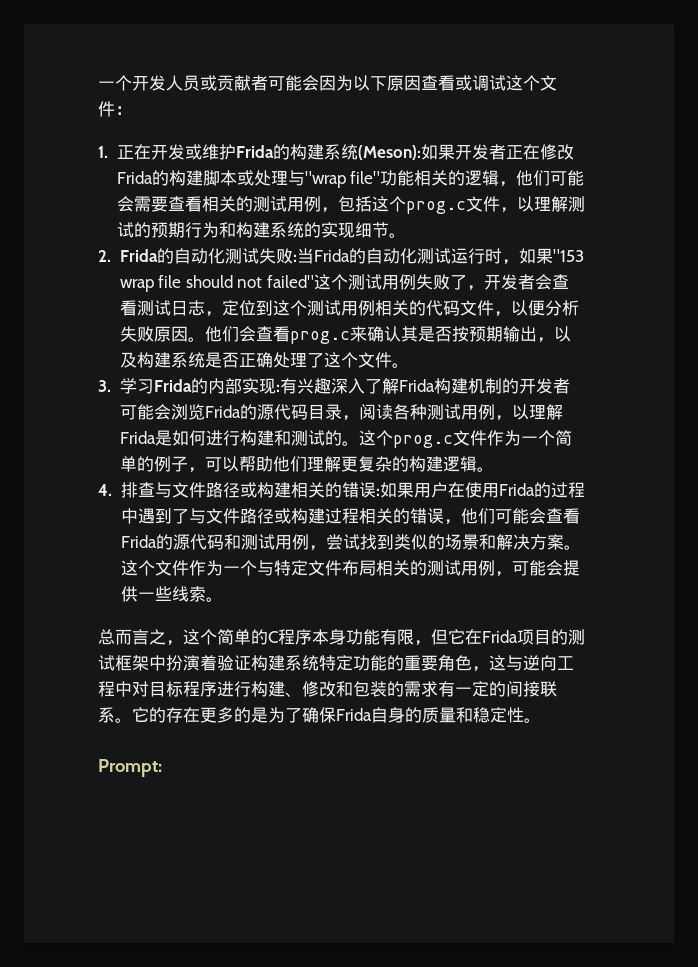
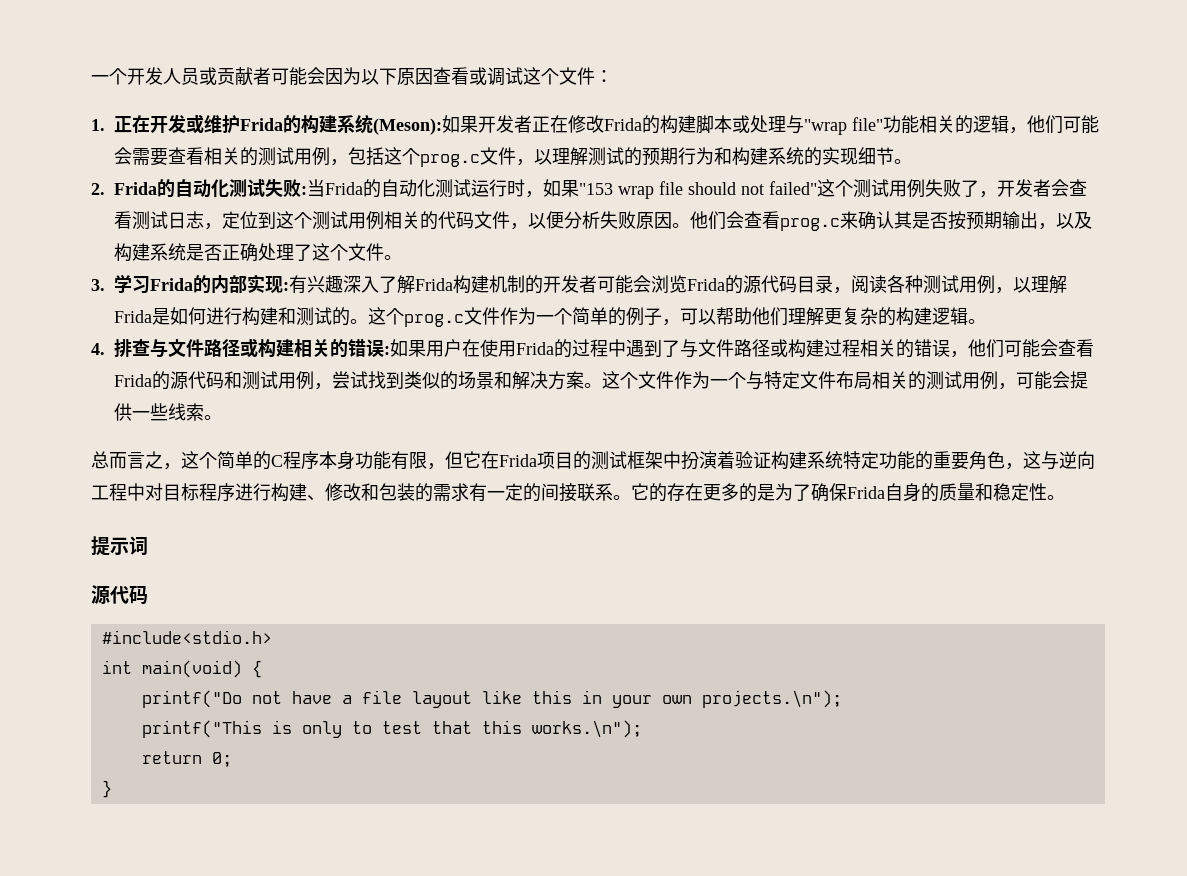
[98,759,162,777] Prompt: -> [91,536,148,556] [91,585,148,604] [101,630,272,644] [101,660,262,678] [141,690,842,708] [141,720,642,738] [141,751,232,767] [101,780,112,798] 提示词 // 源代码 // #include<stdio.h> // int main(void) { // printf("Do not have a file layout like this in your own projects.\n"); // printf("This is only to test that this works.\n"); // return 0; // }

